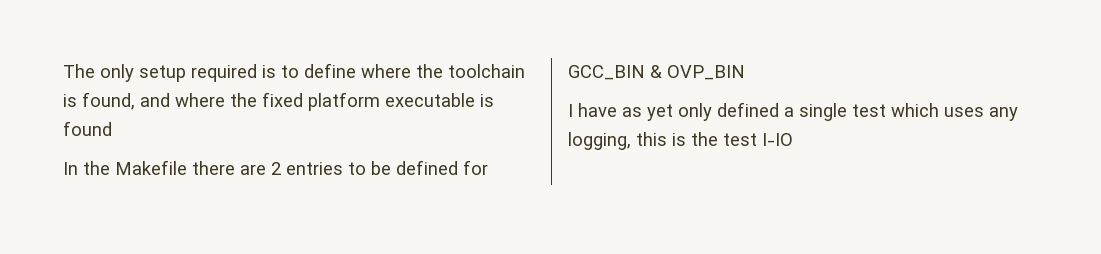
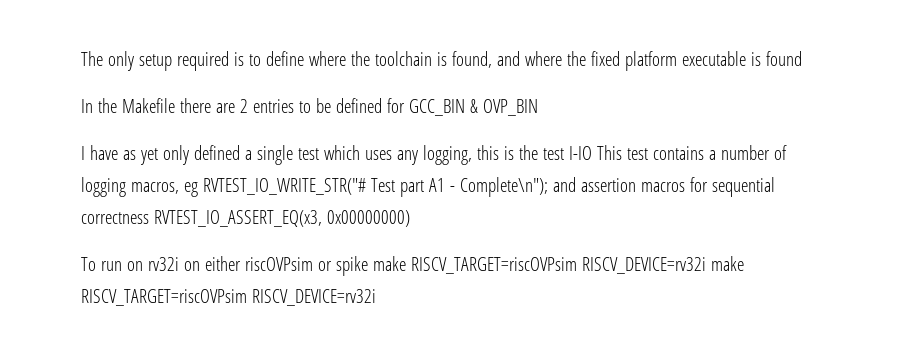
(793, 139) none -> [596,145,787,160] [81,177,775,197] [81,210,410,227] [81,256,744,276] [81,289,376,306] This test contains a number of logging macros, eg RVTEST_IO_WRITE_STR("# Test part A1 - Complete\n"); and assertion macros for sequential correctness RVTEST_IO_ASSERT_EQ(x3, 0x00000000) // To run on rv32i on either riscOVPsim or spike make RISCV_TARGET=riscOVPsim RISCV_DEVICE=rv32i make RISCV_TARGET=riscOVPsim RISCV_DEVICE=rv32i

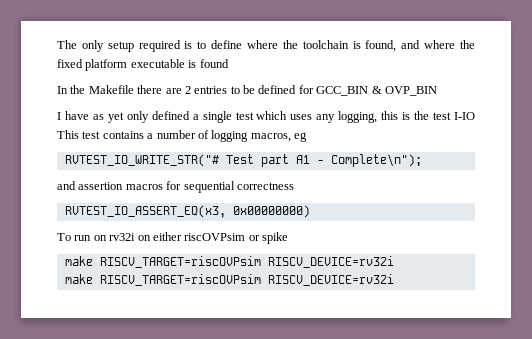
(198, 189) none -> (307, 137) //
(548, 187) none -> (422, 160) //
(149, 218) none -> (294, 186) //
[372,256,706,274] make RISCV_TARGET=riscOVPsim RISCV_DEVICE=rv32i -> [64,256,394,268] // make RISCV_TARGET=riscOVPsim RISCV_DEVICE=rv32i //

